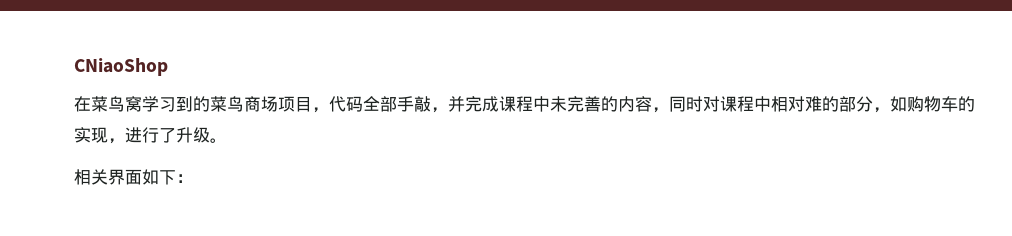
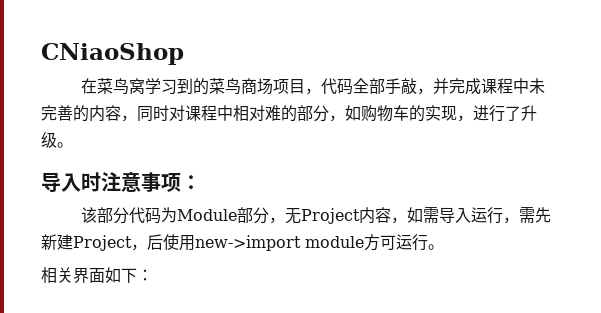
(227, 140) none -> [41,172,201,192] [80,207,551,224] [41,234,444,251] // 导入时注意事项： // 该部分代码为Module部分，无Project内容，如需导入运行，需先新建Project，后使用new->import module方可运行。

